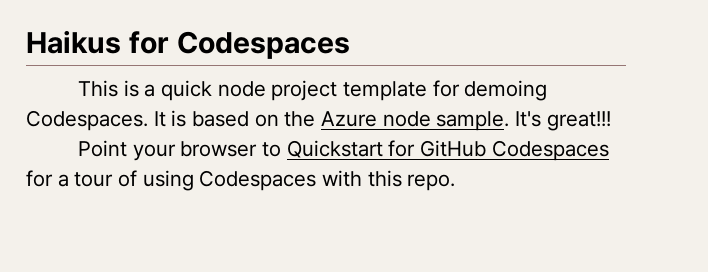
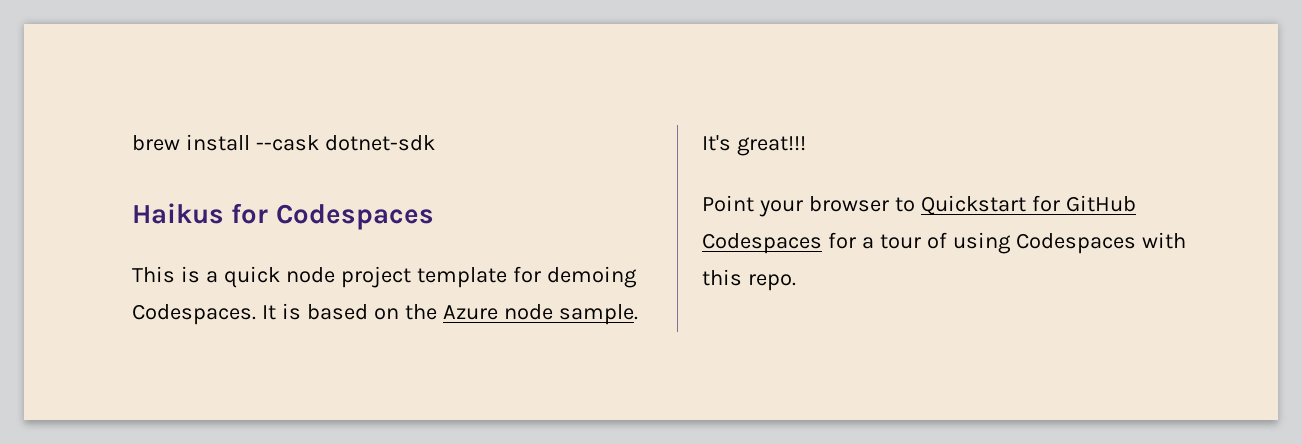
(26, 42) none -> [132,134,435,151] brew install --cask dotnet-sdk //

